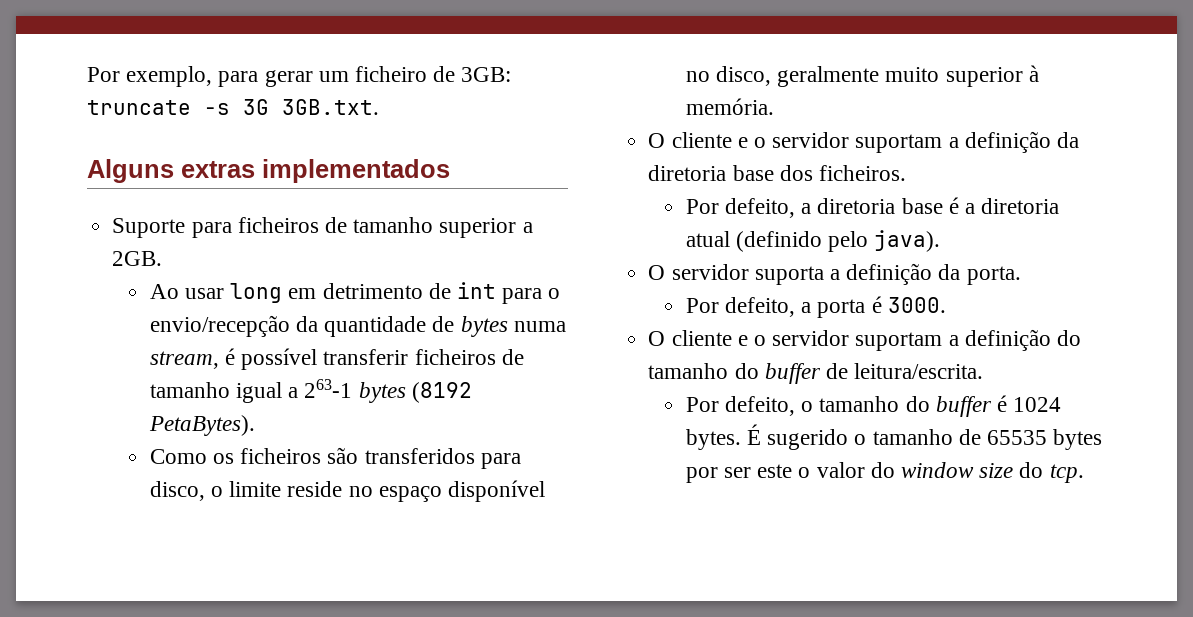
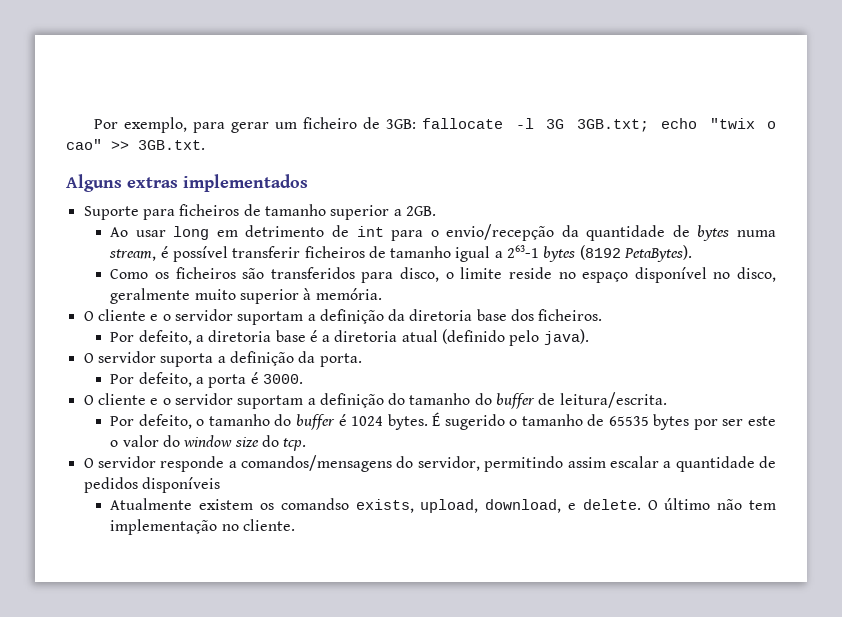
[87,99,269,115] truncate -s 3G -> [422,118,777,132] [66,139,129,150] fallocate -l 3G 3GB.txt; echo "twix o cao" >>
(1084, 473) none -> [83,455,777,472] [83,477,220,493] [110,498,776,513] [110,519,295,535] // O servidor responde a comandos/mensagens do servidor, permitindo assim escalar a quantidade de pedidos disponíveis // Atualmente existem os comandso exists, upload, download, e delete. O último não tem implementação no cliente.

